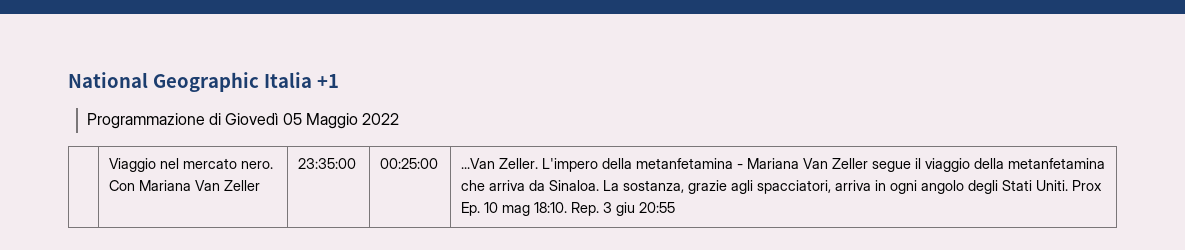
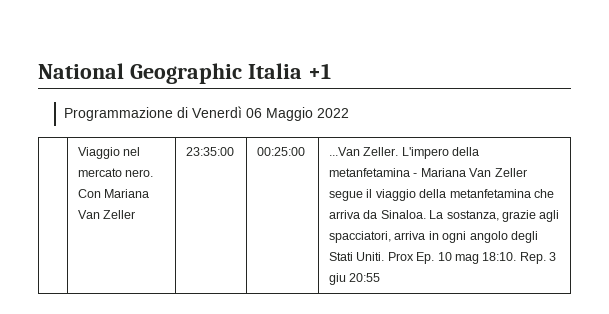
[225,113,302,125] Giovedì 05 -> [191,106,262,118] Venerdì 06

